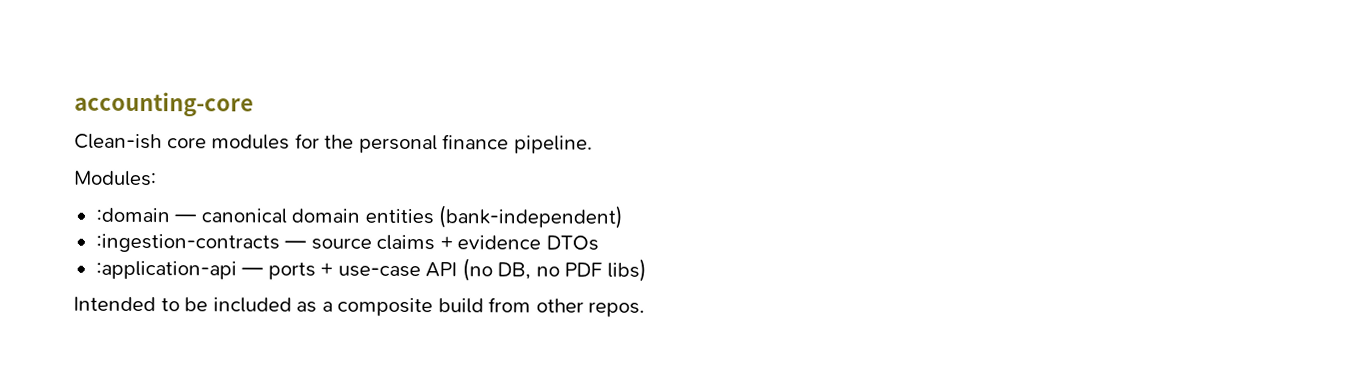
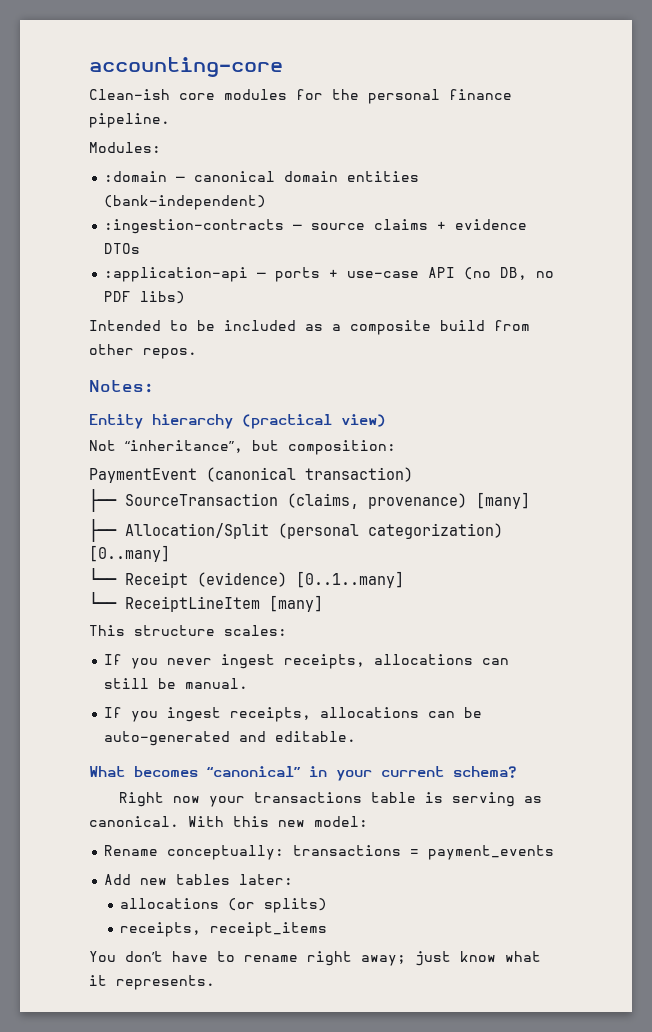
(646, 309) none -> [89,380,154,393] [89,414,386,429] [89,440,396,455] [89,467,413,483] [89,489,530,512] [89,519,503,542] [89,545,170,562] [89,568,404,588] [89,592,323,612] [89,625,287,636] [104,654,510,669] [104,678,249,689] [104,707,483,722] [104,731,357,746] [89,766,517,781] [118,792,542,807] [89,816,368,827] [104,845,555,860] [104,874,294,885] [120,898,328,913] [120,922,328,937] [89,951,541,966] [89,975,215,990] // Notes: // Entity hierarchy (practical view) // Not “inheritance”, but composition: // PaymentEvent (canonical transaction) // ├── SourceTransaction (claims, provenance) [many] // ├── Allocation/Split (personal categorization) [0..many] // └── Receipt (evidence) [0..1..many] // └── ReceiptLineItem [many] // This structure scales: // If you never ingest receipts, allocations can still be manual. // If you ingest receipts, allocations can be auto-generated and editable. // What becomes “canonical” in your current schema? // Right now your transactions table is serving as canonical. With this new model: // Rename conceptually: transactions = payment_events // Add new tables later: // allocations (or splits) // receipts, receipt_items // You don’t have to rename right away; just know what it represents.

